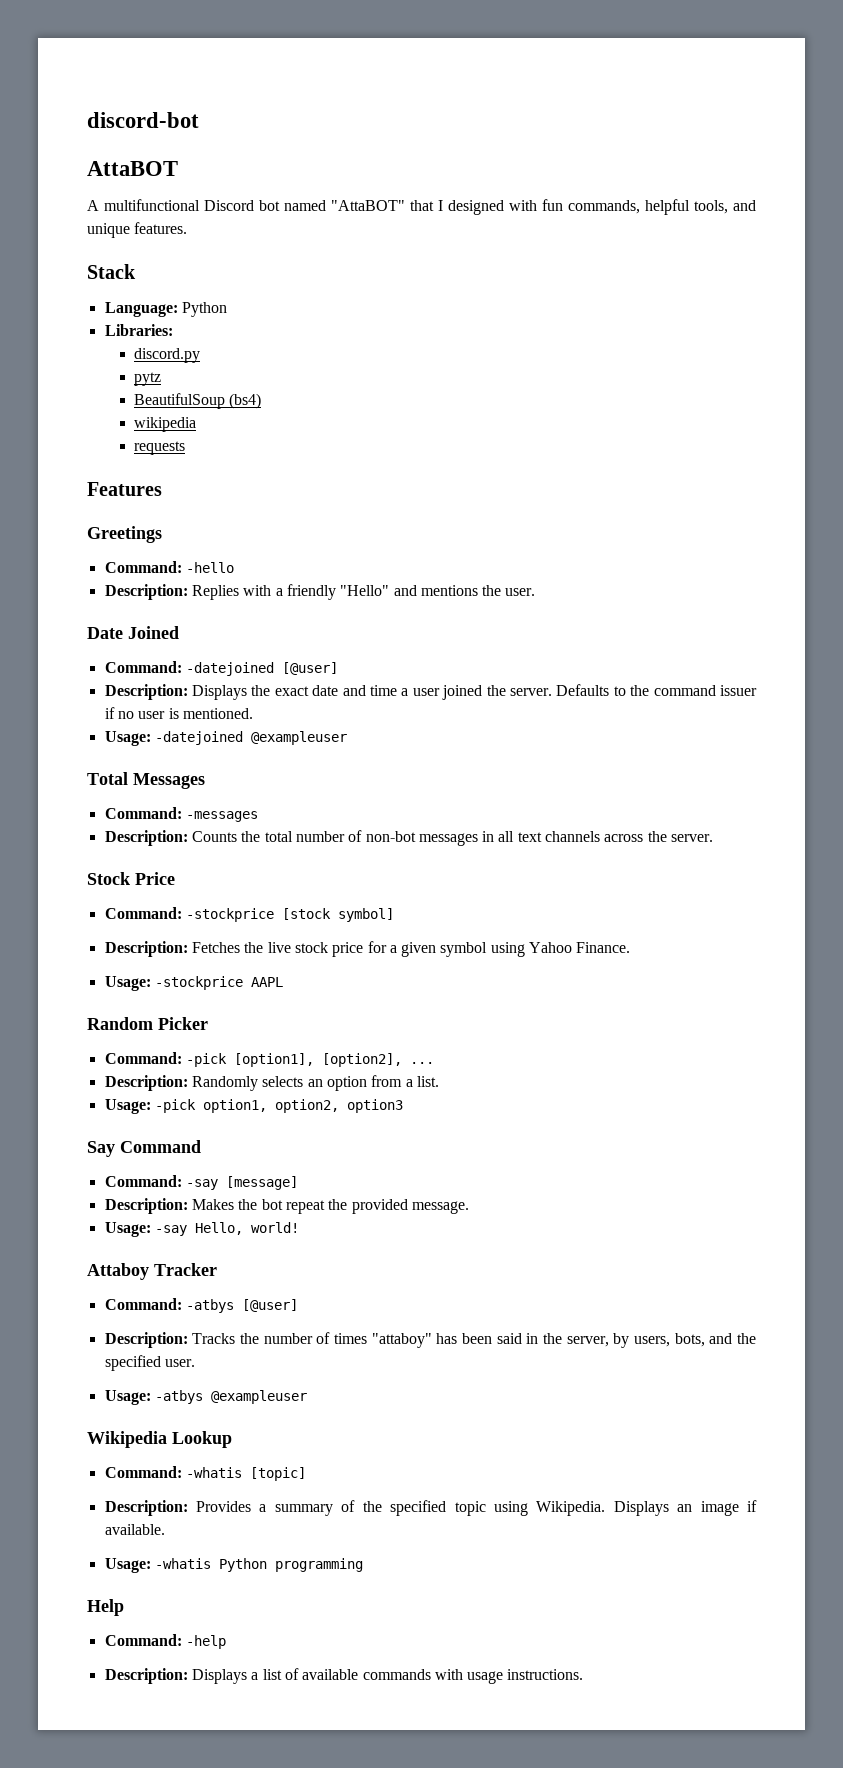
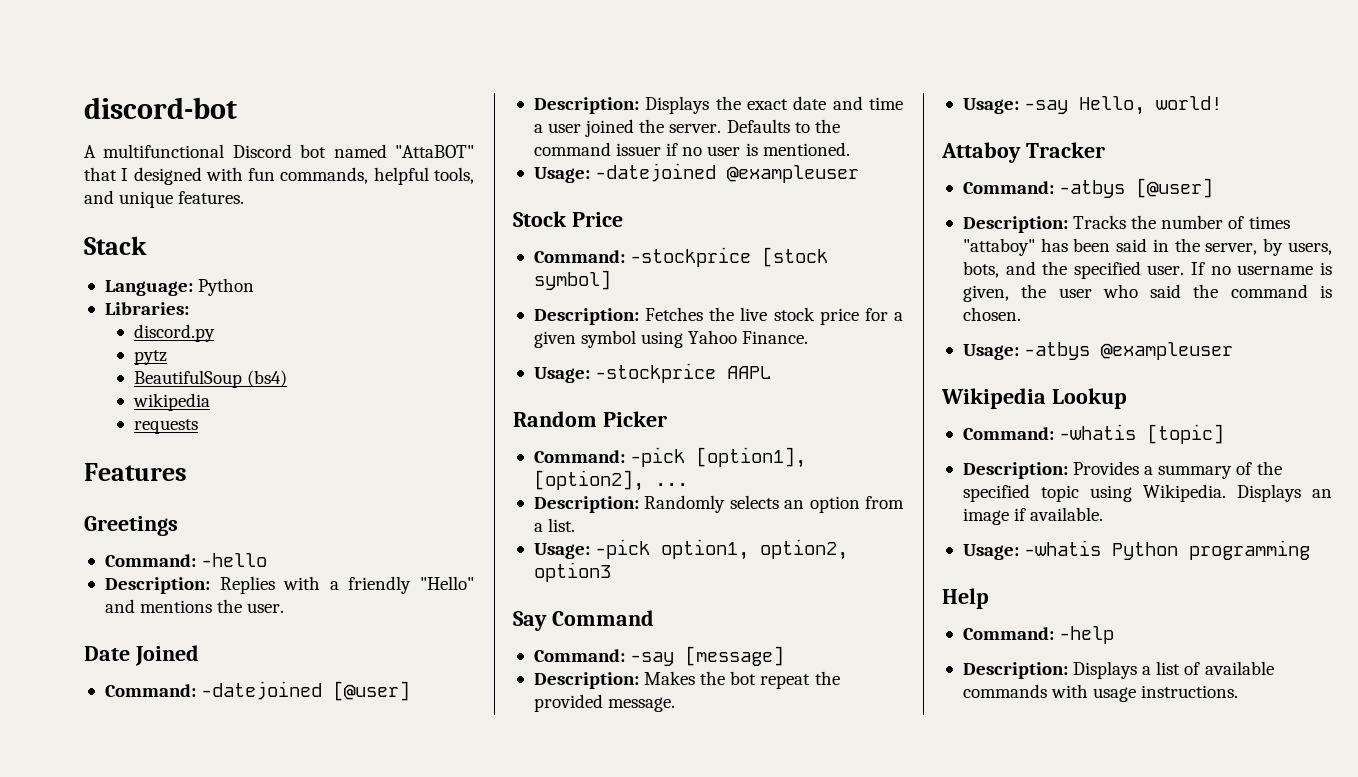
[87,161,178,176] // AttaBOT -> (237, 108) none
[87,772,205,789] [104,807,258,822] [104,830,714,846] // Total Messages // Command: -messages // Description: Counts the total number of non-bot messages in all text channels across the server. -> (860, 174) none
(195, 1363) none -> [1191,262,1332,275] [962,284,1332,302] [962,307,1021,321] If no username is given, the user who said the command is chosen.

